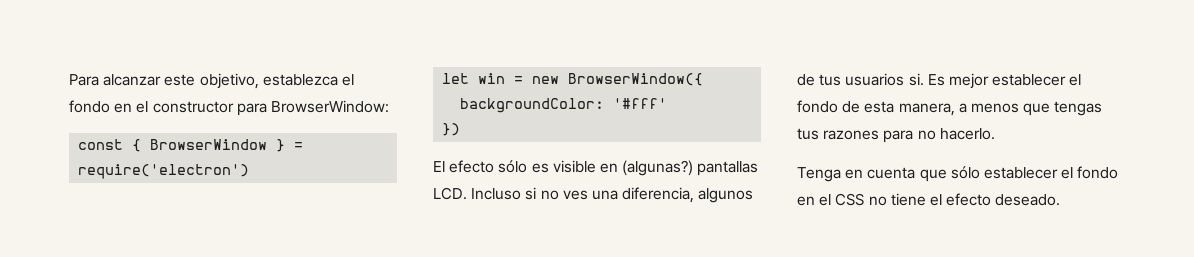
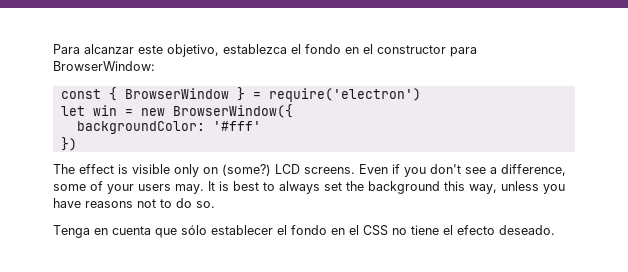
[433,160,759,176] [433,187,754,203] [797,73,1082,89] [797,100,1103,116] [797,128,995,143] El efecto sólo es visible en (algunas?) pantallas LCD. Incluso si no ves una diferencia, algunos de tus usuarios si. Es mejor establecer el fondo de esta manera, a menos que tengas tus razones para no hacerlo. -> [53,164,566,177] [53,181,565,194] [53,198,215,208] The effect is visible only on (some?) LCD screens. Even if you don't see a difference, some of your users may. It is best to always set the background this way, unless you have reasons not to do so.

